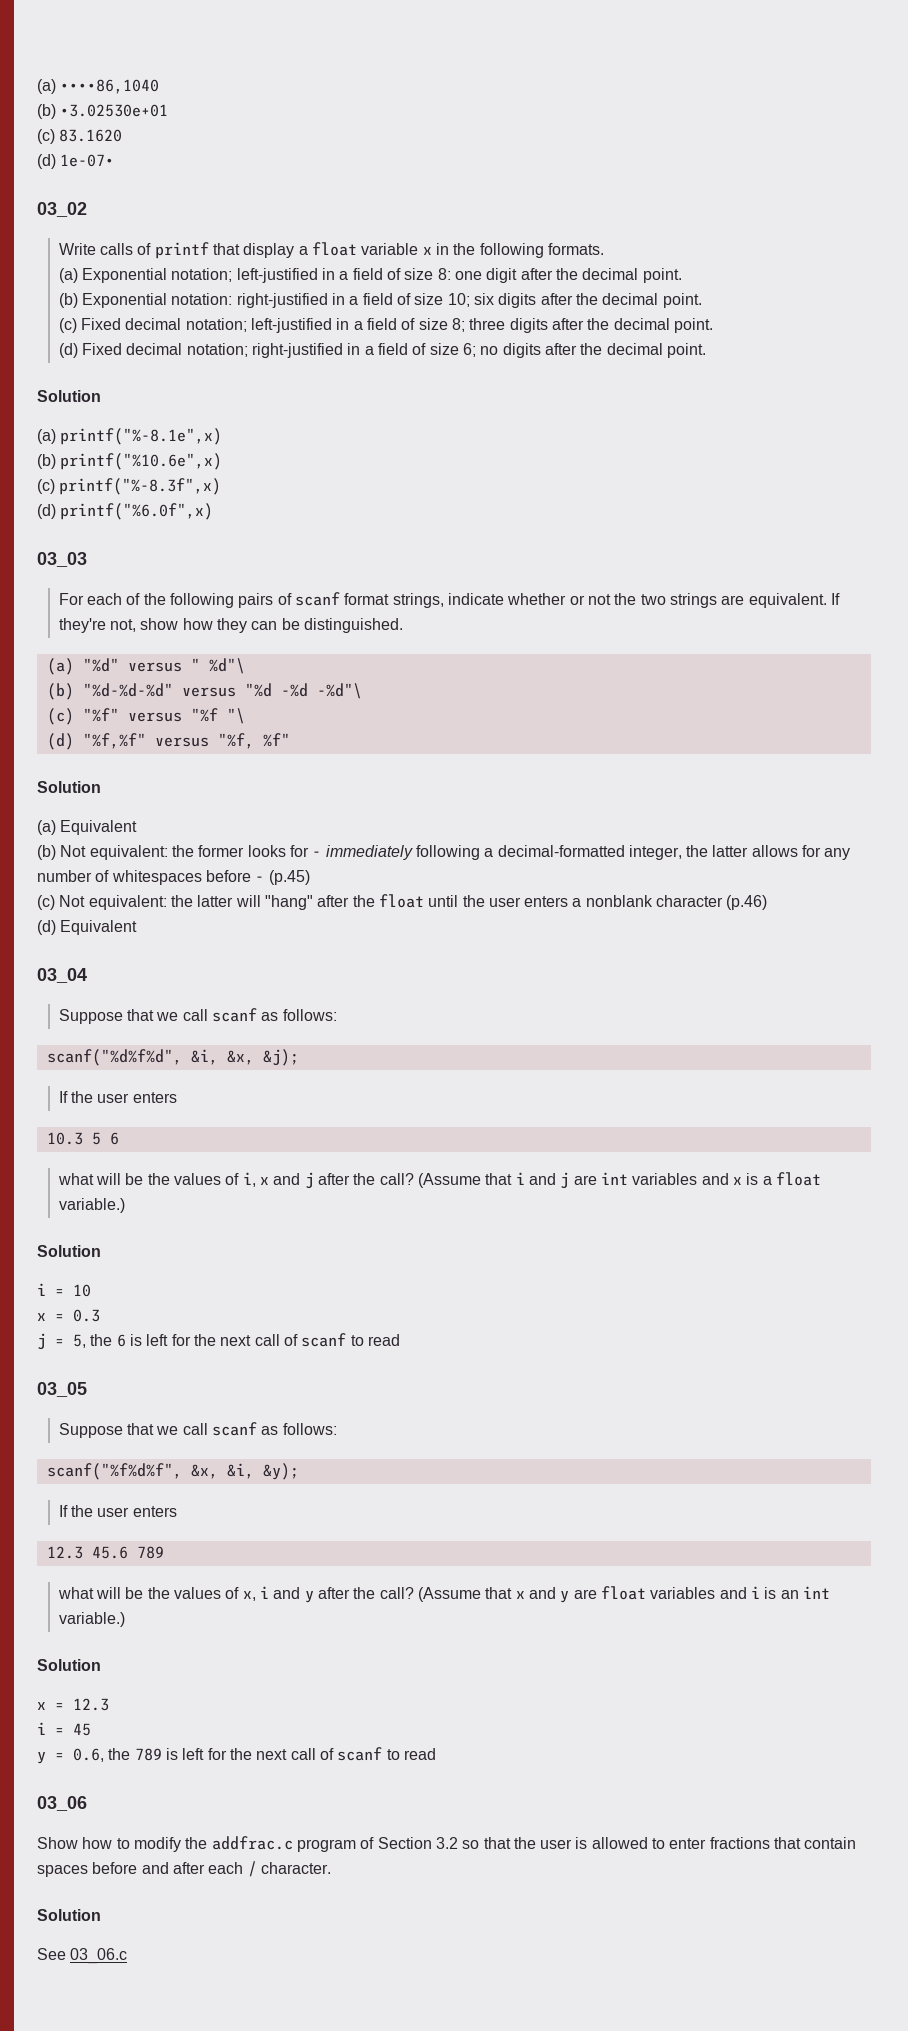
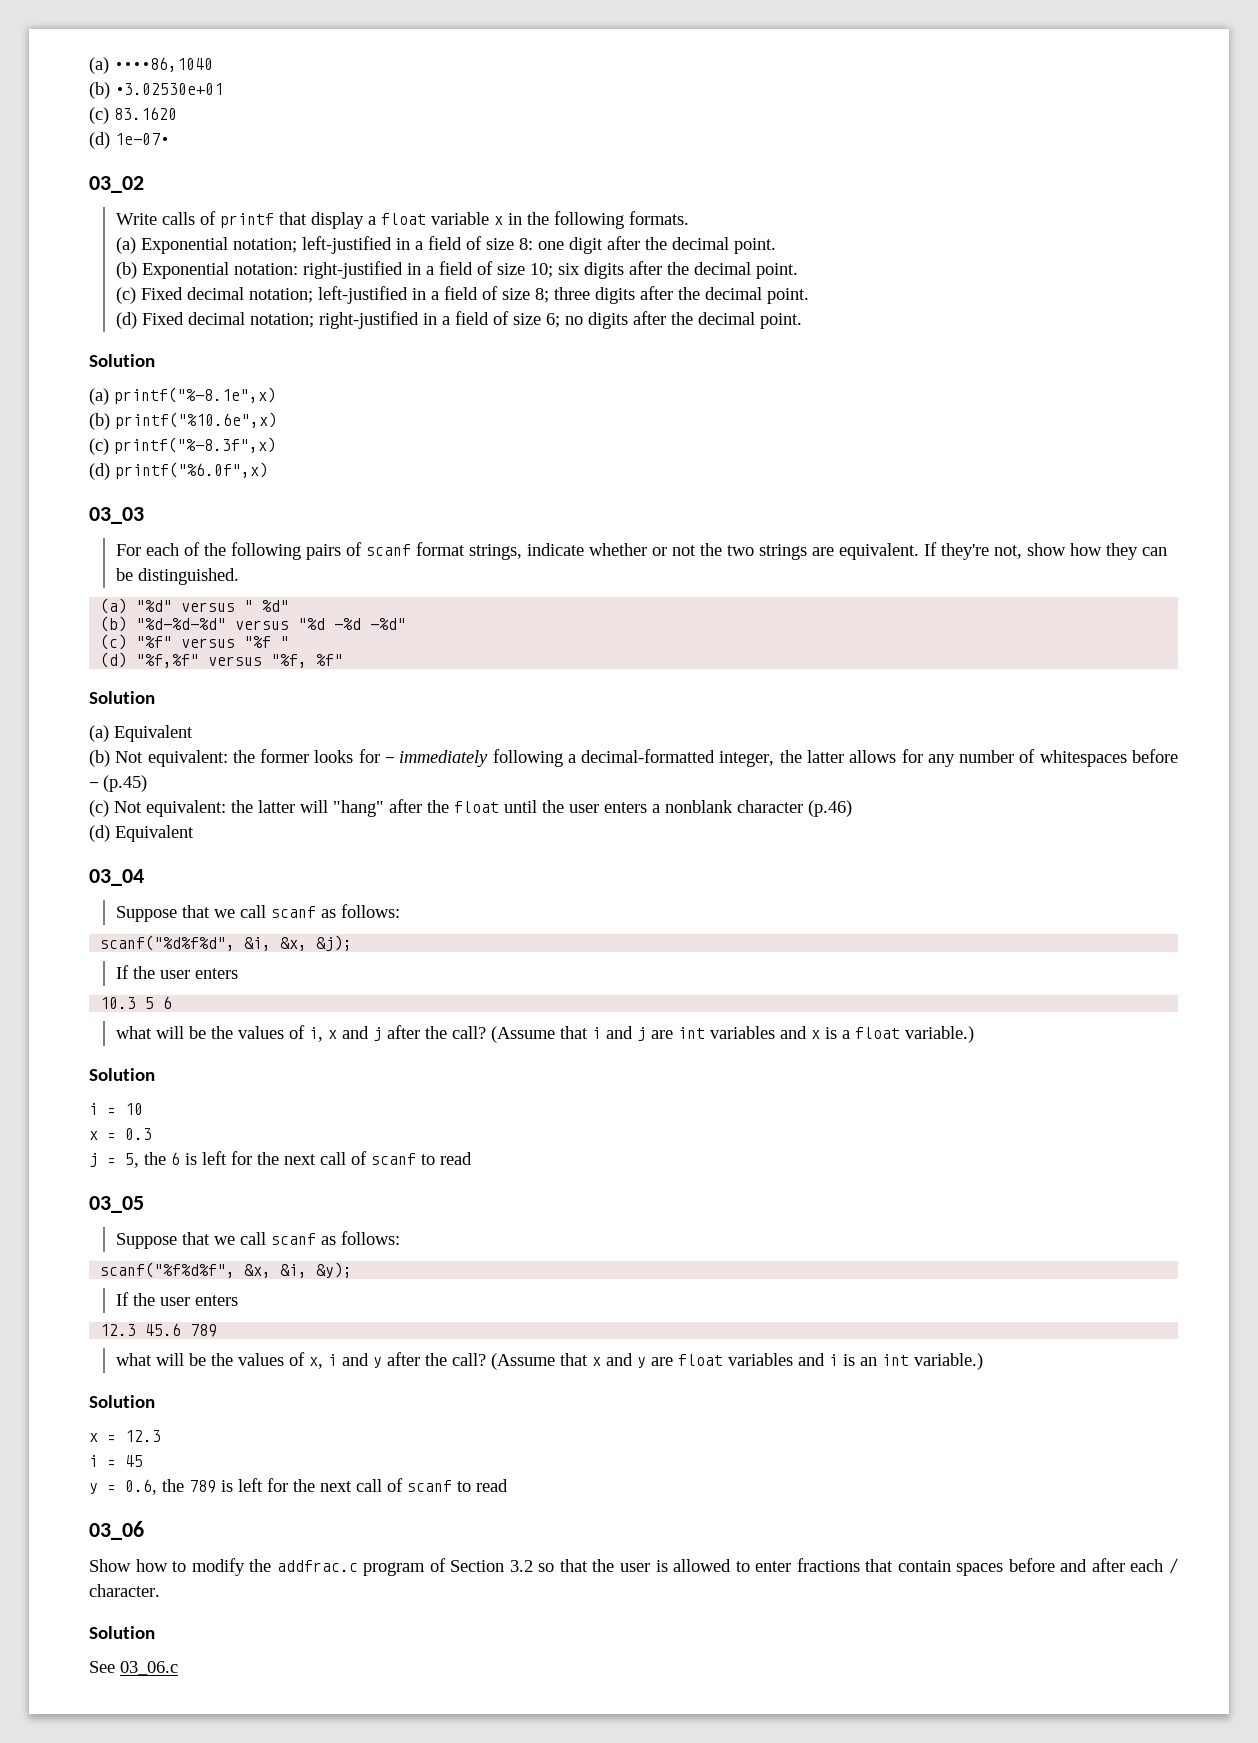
[208,658,245,674] %d"\ -> [262,600,290,612] %d"
[316,683,362,699] -%d"\ -> [370,618,407,630] -%d"
[226,708,245,724] "\ -> [280,636,290,648] "

